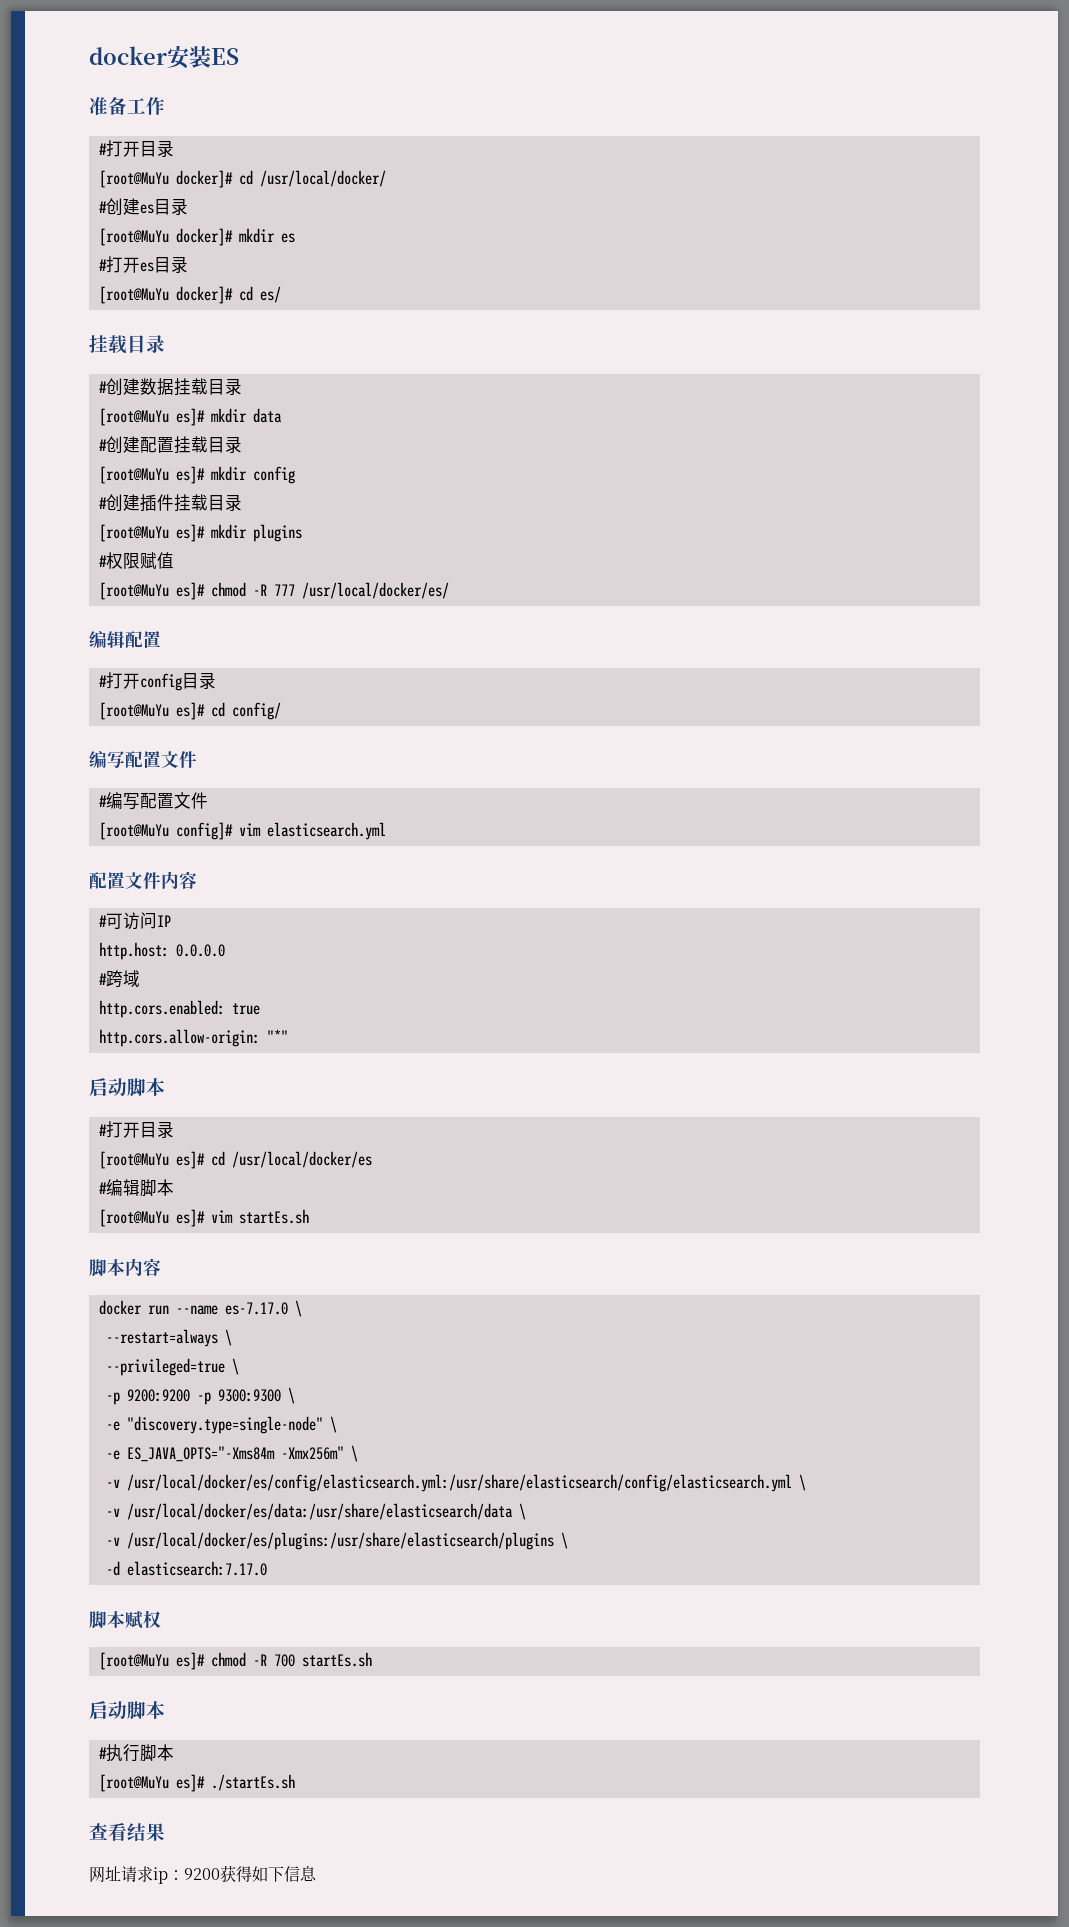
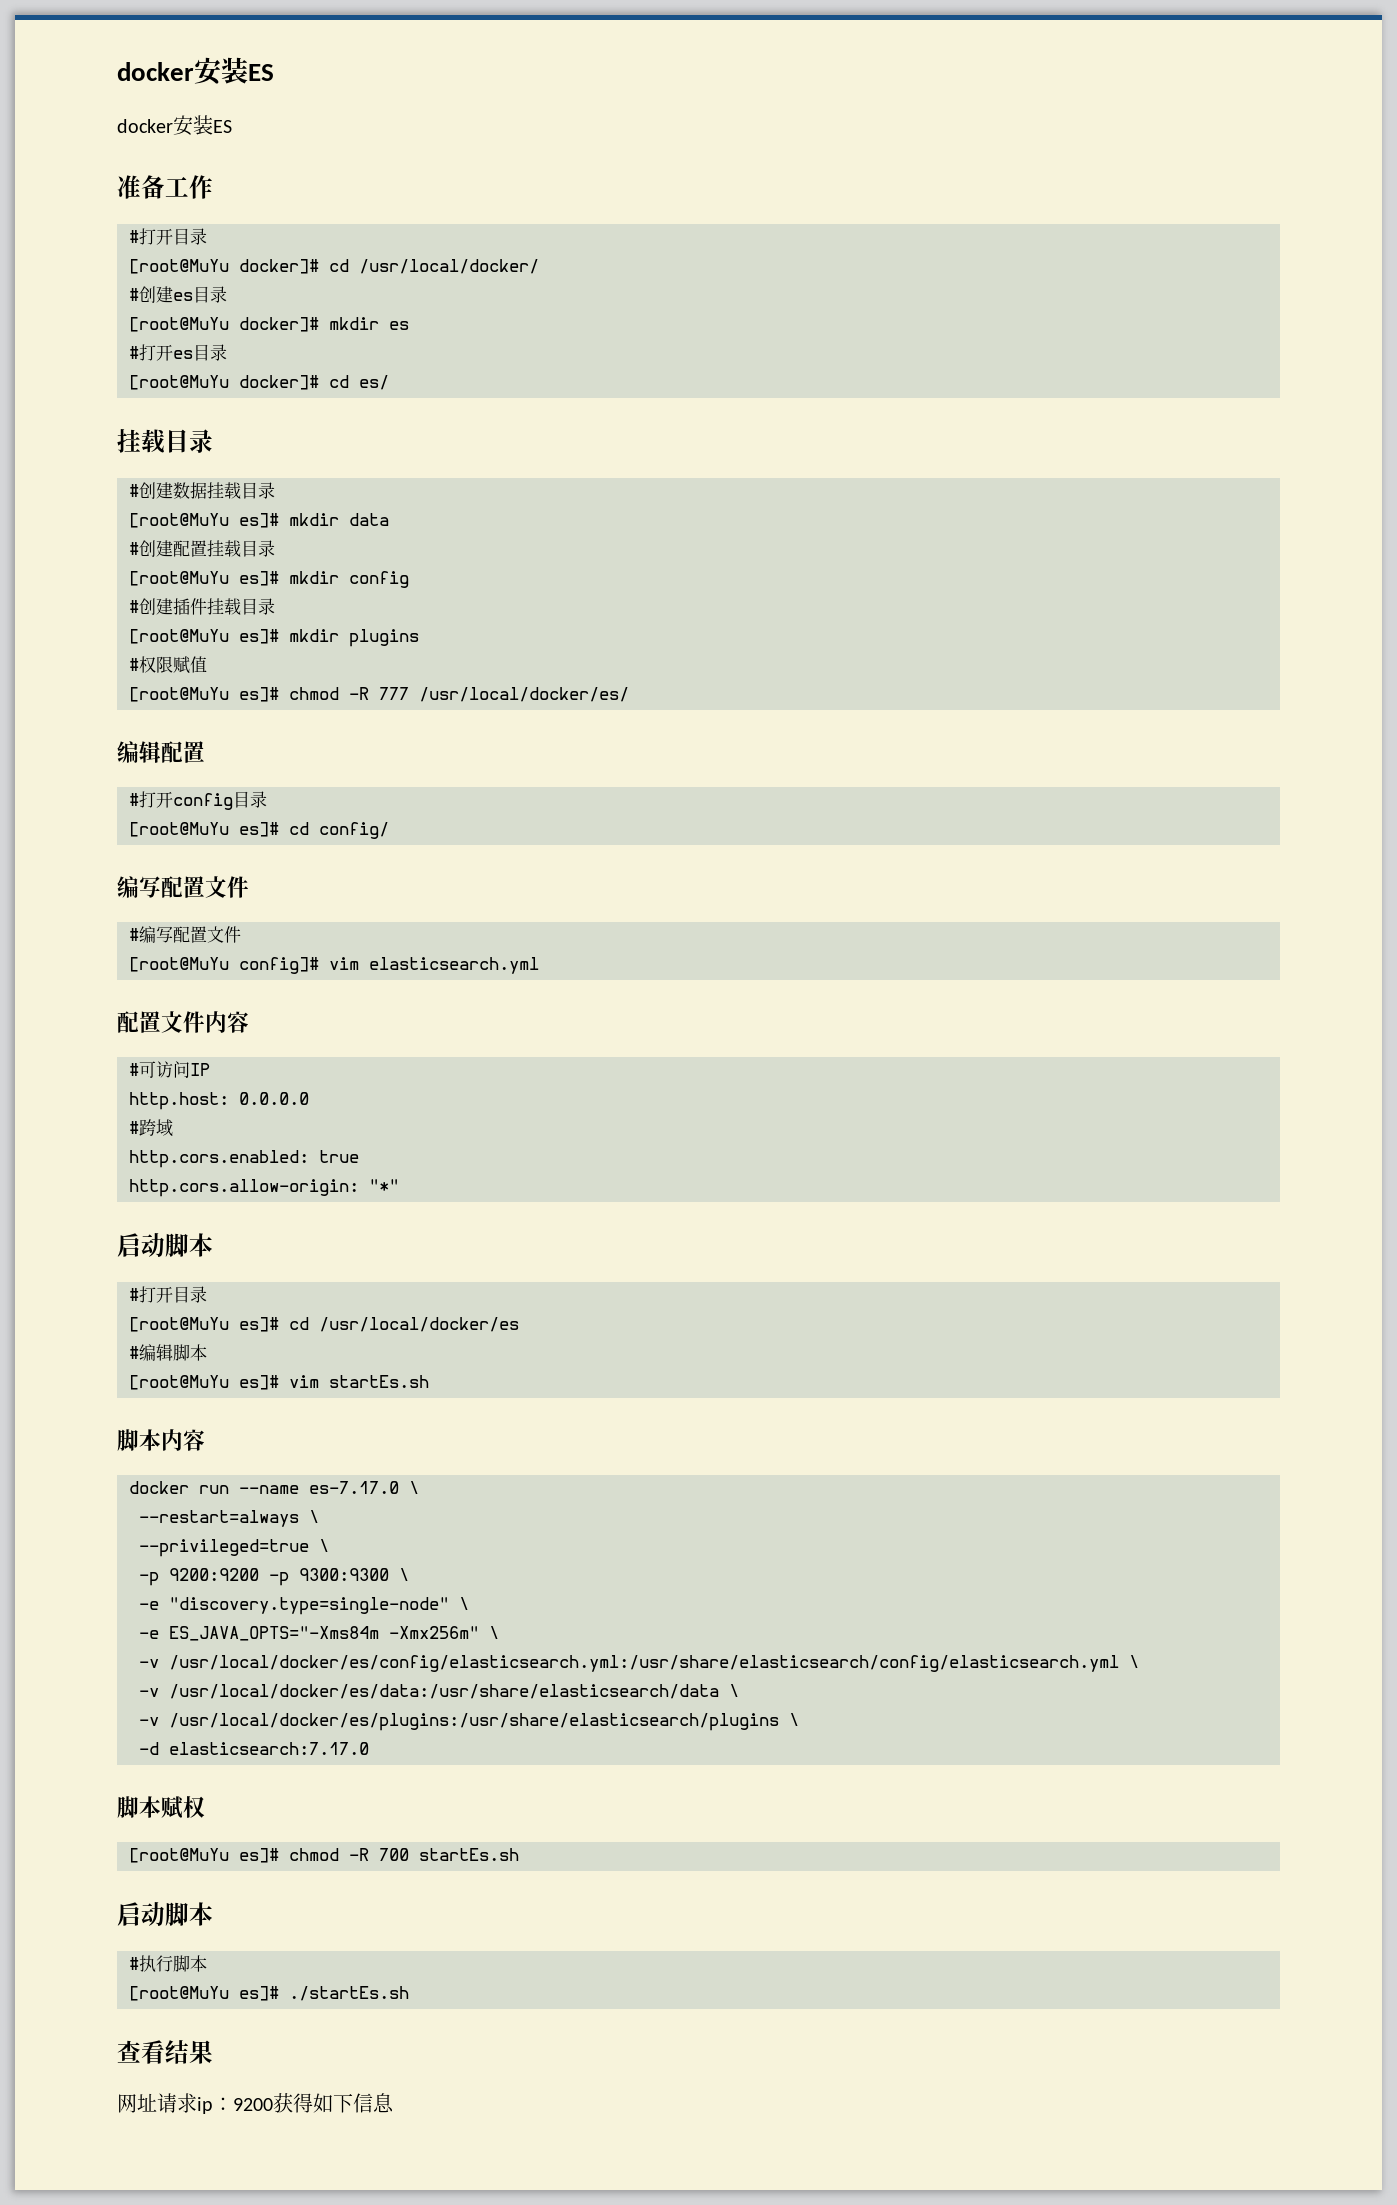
[89,45,239,69] docker安装ES -> [117,57,274,85] [117,115,232,136] docker安装ES // docker安装ES

